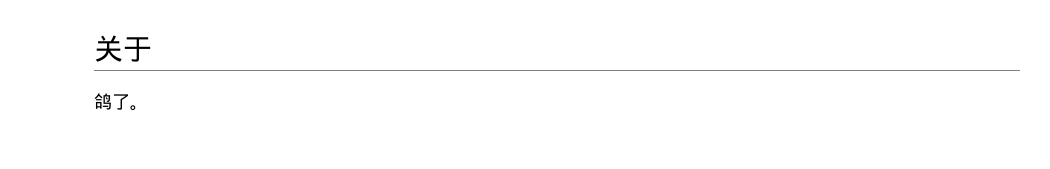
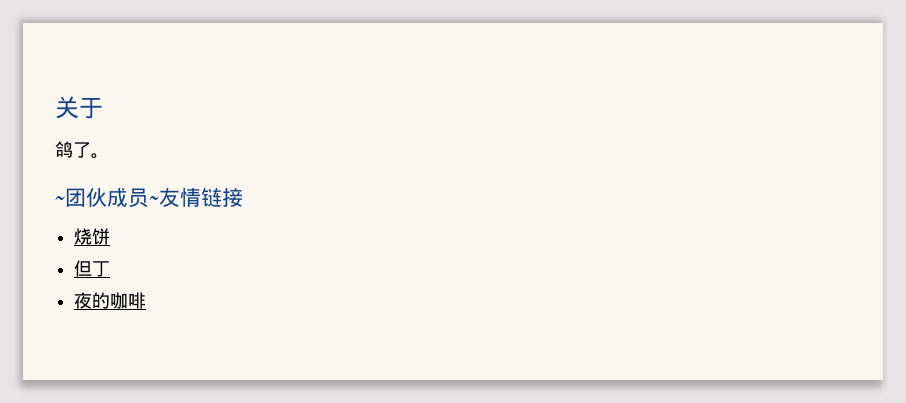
(148, 108) none -> [55,187,243,208] [74,228,111,245] [74,260,111,277] [74,292,147,309] // ~团伙成员~友情链接 // 烧饼 // 但丁 // 夜的咖啡

